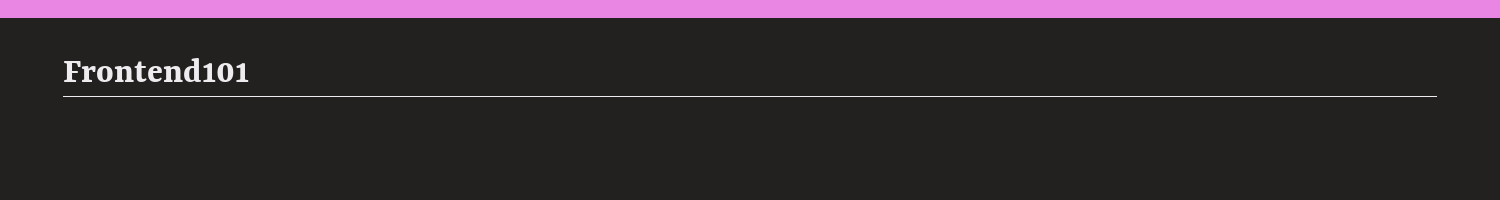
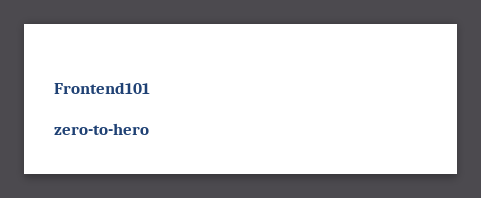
(249, 70) none -> [54,123,149,135] // zero-to-hero

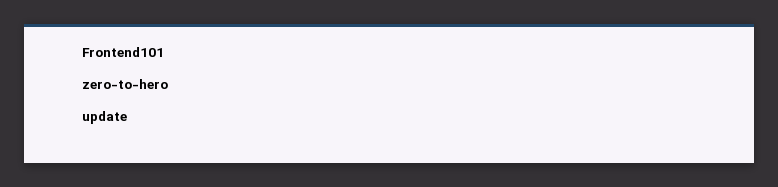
(149, 129) none -> [82,111,127,124] // update

